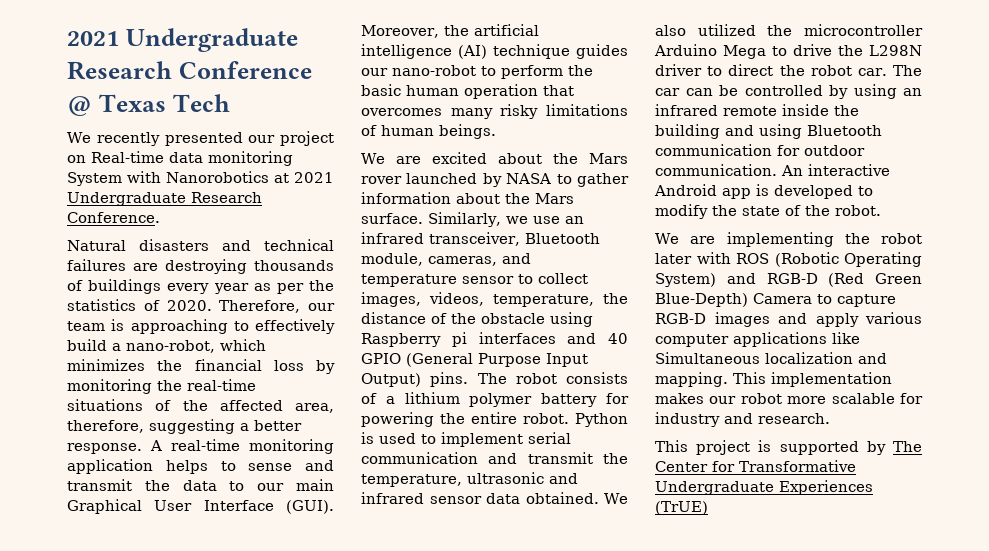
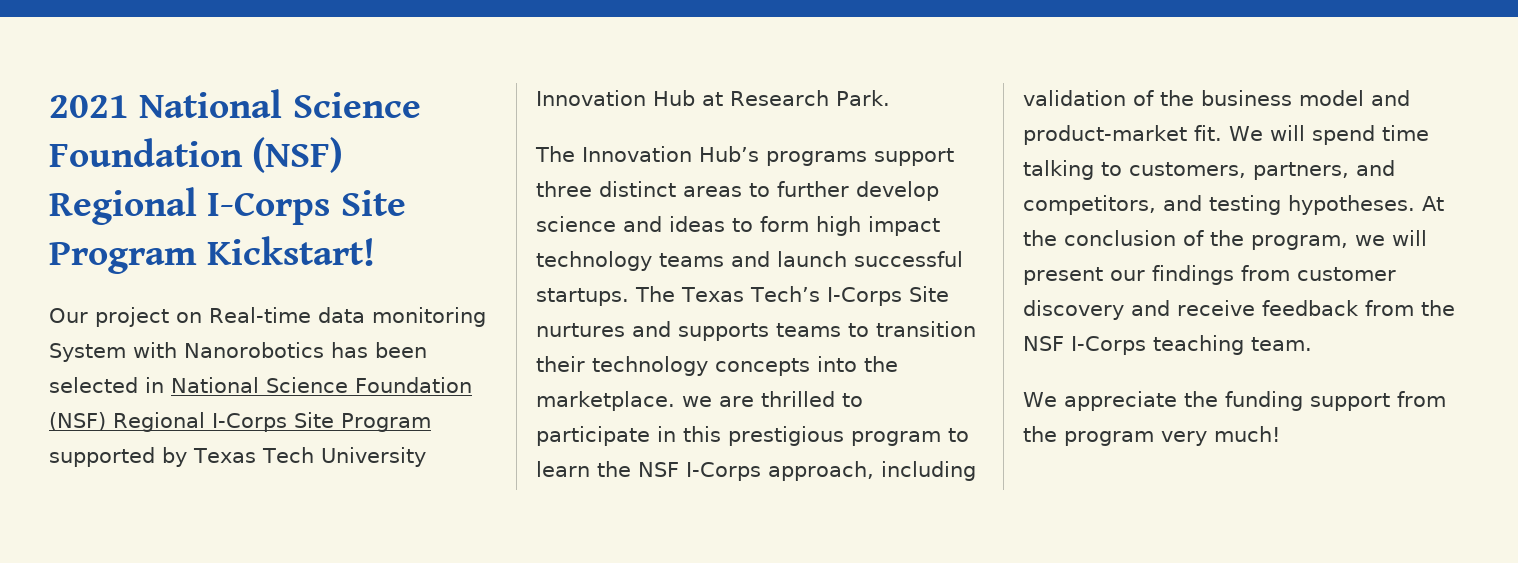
[67,28,298,52] [67,61,312,80] [67,94,230,116] [67,132,276,146] 2021 Undergraduate Research Conference @ Texas Tech // We recently presented our -> [49,89,421,118] [49,137,344,173] [49,187,406,225] [49,236,376,274] [49,308,88,323] 2021 National Science Foundation (NSF) Regional I-Corps Site Program Kickstart! // Our
[274,172,334,183] [67,192,262,206] [67,212,160,223] [67,239,334,251] [67,259,334,274] [67,279,334,294] [67,299,335,313] [67,319,335,334] [67,339,266,353] [67,359,335,374] [67,379,256,394] [67,399,334,413] [67,419,302,434] [67,439,334,454] [67,459,334,474] [67,479,334,491] [67,499,334,514] [361,24,539,38] [361,44,628,59] [361,65,593,79] [361,84,574,99] [361,104,628,119] [361,124,496,139] [361,152,628,164] [361,173,629,187] [361,192,574,204] [361,212,584,227] [361,232,600,246] [361,253,531,266] [361,273,588,287] [361,292,628,307] [361,312,593,327] [361,332,628,347] [361,353,588,367] [361,372,628,387] [361,392,629,407] [361,412,628,427] [361,432,571,447] [361,452,628,464] [361,472,578,487] [361,492,629,504] [655,24,923,36] [654,44,922,59] [655,64,922,76] [655,84,922,99] [655,104,859,116] [655,124,882,139] [655,144,865,156] [655,164,890,176] [654,184,873,199] [655,204,881,219] [655,232,922,247] [655,252,922,267] [655,273,922,287] [655,293,896,307] [655,312,922,327] [655,332,860,347] [655,352,887,364] [655,372,892,387] [655,393,923,404] [655,412,830,427] [655,440,922,455] [655,460,856,472] [655,480,873,495] [655,501,708,515] at 2021 Undergraduate Research Conference. // Natural disasters and technical failures are destroying thousands of buildings every year as per the statistics of 2020. Therefore, our team is approaching to effectively build a nano-robot, which minimizes the financial loss by monitoring the real-time situations of the affected area, therefore, suggesting a better response. A real-time monitoring application helps to sense and transmit the data to our main Graphical User Interface (GUI). Moreover, the artificial intelligence (AI) technique guides our nano-robot to perform the basic human operation that overcomes many risky limitations of human beings. // We are excited about the Mars rover launched by NASA to gather information about the Mars surface. Similarly, we use an infrared transceiver, Bluetooth module, cameras, and temperature sensor to collect images, videos, temperature, the distance of the obstacle using Raspberry pi interfaces and 40 GPIO (General Purpose Input Output) pins. The robot consists of a lithium polymer battery for powering the entire robot. Python is used to implement serial communication and transmit the temperature, ultrasonic and infrared sensor data obtained. We also utilized the microcontroller Arduino Mega to drive the L298N driver to direct the robot car. The car can be controlled by using an infrared remote inside the building and using Bluetooth communication for outdoor communication. An interactive Android app is developed to modify the state of the robot. // We are implementing the robot later with ROS (Robotic Operating System) and RGB-D (Red Green Blue-Depth) Camera to capture RGB-D images and apply various computer applications like Simultaneous localization and mapping. This implementation makes our robot more scalable for industry and research. // This project is supported by The Center for Transformative Undergraduate Experiences (TrUE) -> [331,342,427,358] [49,377,472,393] [49,412,431,432] [49,447,426,467] [536,90,890,106] [535,146,954,166] [536,181,939,201] [536,216,940,236] [536,251,963,271] [536,286,949,306] [536,321,976,341] [536,356,898,376] [536,391,863,411] [536,426,969,446] [536,461,976,481] [1023,90,1410,106] [1023,125,1429,145] [1023,160,1395,180] [1023,195,1444,215] [1023,230,1427,250] [1023,265,1396,285] [1023,300,1455,320] [1023,335,1312,355] [1023,391,1446,411] [1023,426,1280,446] has been selected in National Science Foundation (NSF) Regional I-Corps Site Program supported by Texas Tech University Innovation Hub at Research Park. // The Innovation Hub’s programs support three distinct areas to further develop science and ideas to form high impact technology teams and launch successful startups. The Texas Tech’s I-Corps Site nurtures and supports teams to transition their technology concepts into the marketplace. we are thrilled to participate in this prestigious program to learn the NSF I-Corps approach, including validation of the business model and product-market fit. We will spend time talking to customers, partners, and competitors, and testing hypotheses. At the conclusion of the program, we will present our findings from customer discovery and receive feedback from the NSF I-Corps teaching team. // We appreciate the funding support from the program very much!

